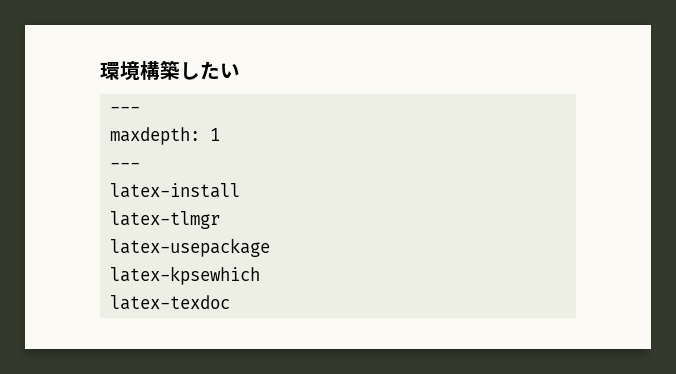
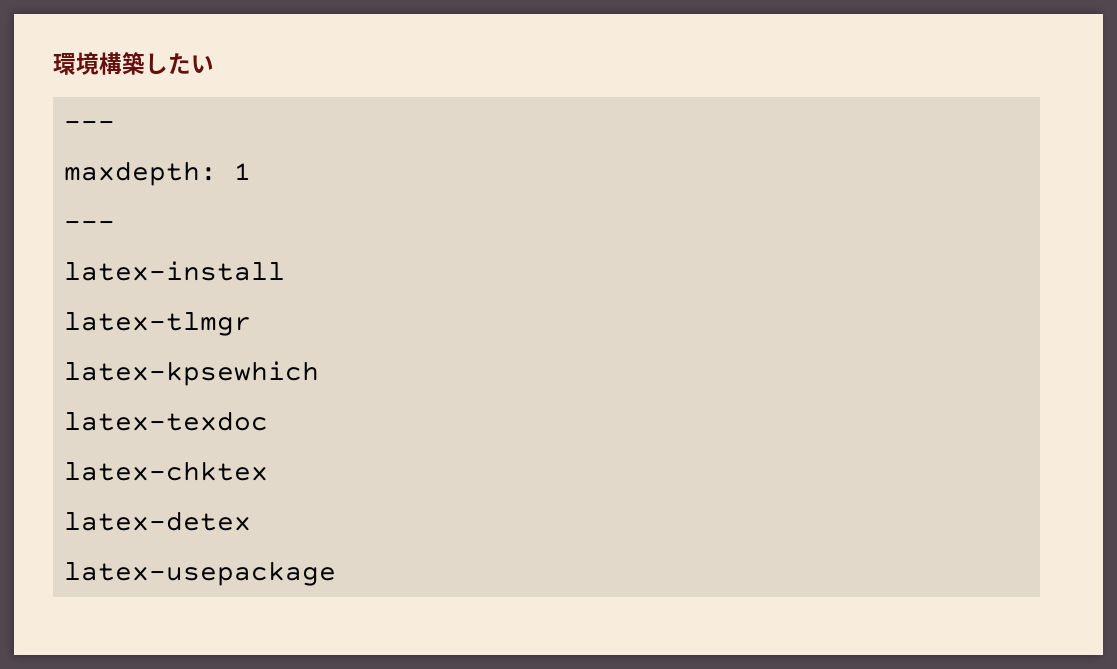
[110,238,271,257] // latex-usepackage -> (251, 324) none
(231, 302) none -> [63,461,268,481] [63,511,251,531] [63,561,336,586] // latex-chktex // latex-detex // latex-usepackage

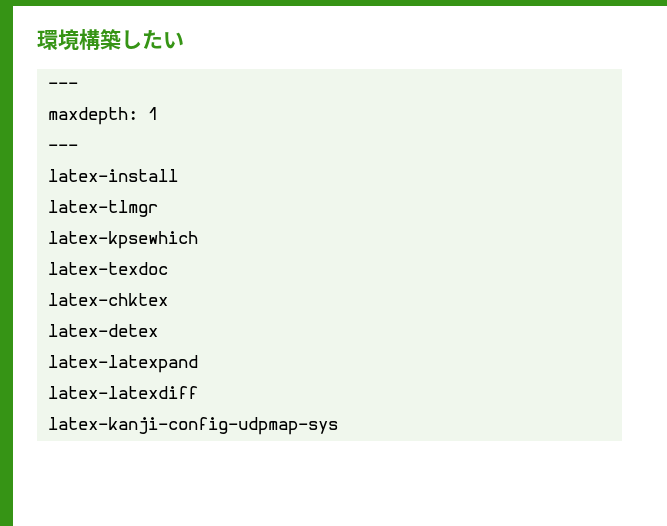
[63,561,336,586] latex-usepackage -> [47,355,198,373] [47,386,198,399] [47,417,338,435] latex-latexpand // latex-latexdiff // latex-kanji-config-udpmap-sys

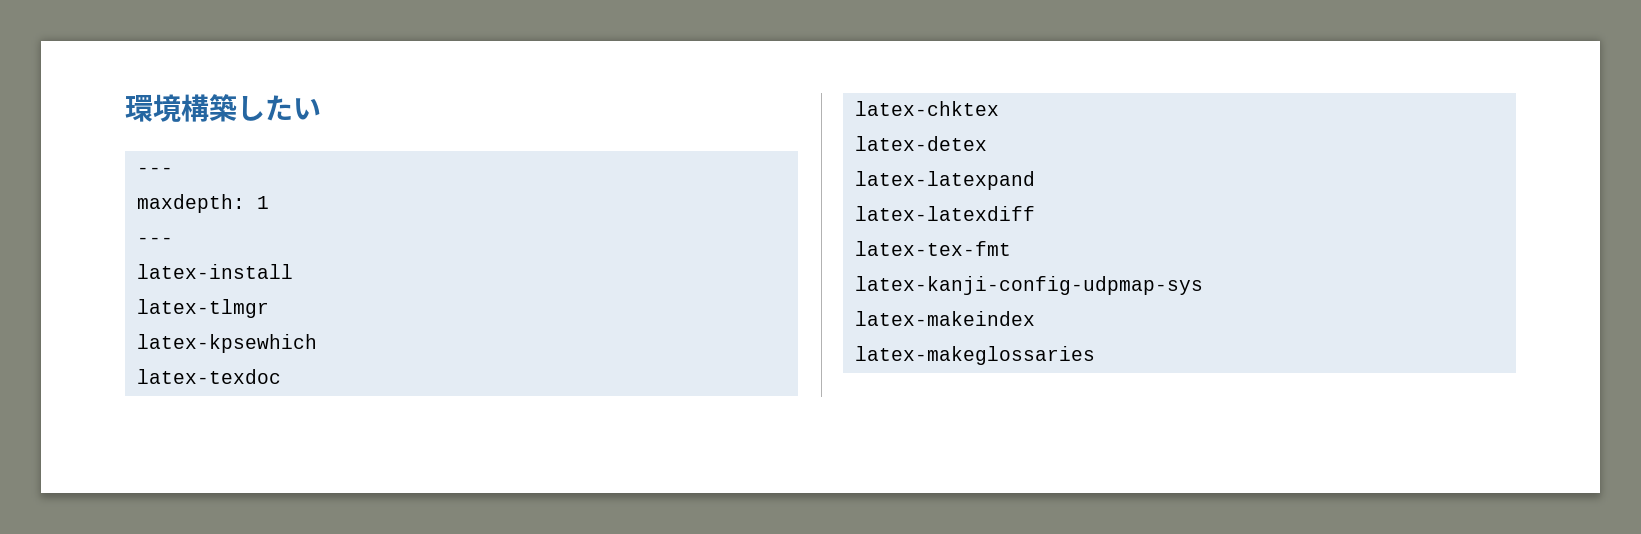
(198, 392) none -> [855,241,1011,256] // latex-tex-fmt
(338, 426) none -> [855,311,1035,326] [855,346,1095,365] // latex-makeindex // latex-makeglossaries

